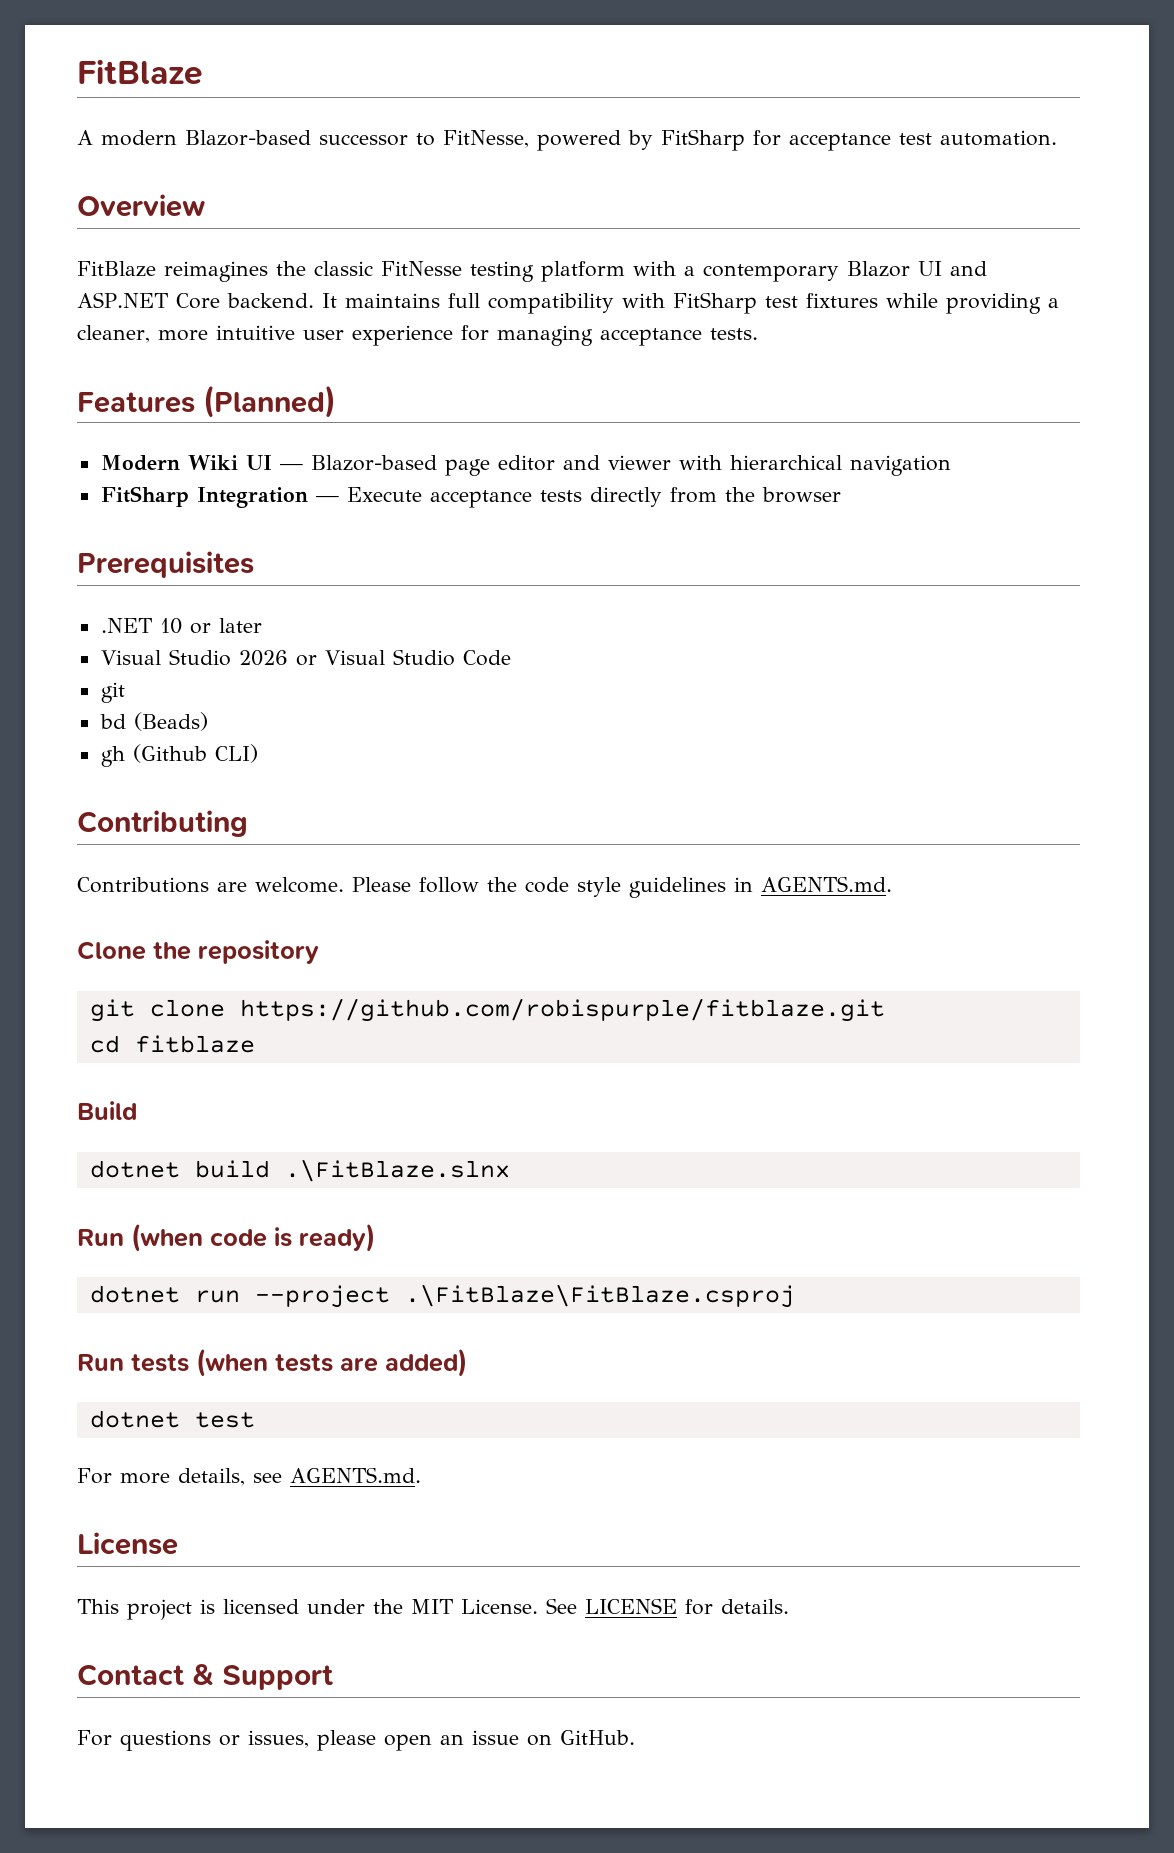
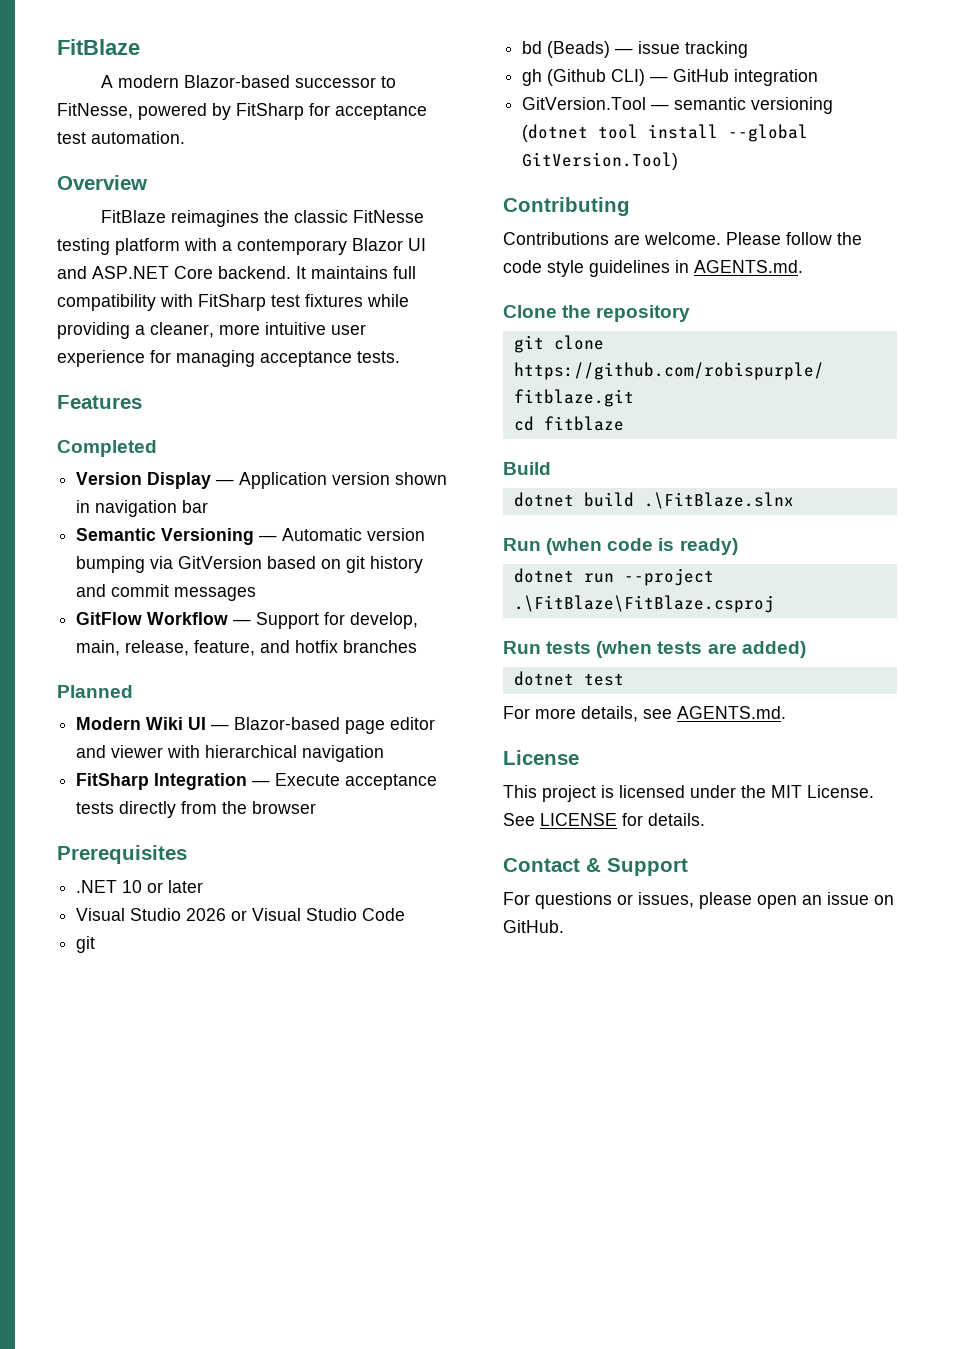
[203,385,336,418] (Planned) -> [57,440,157,457] [76,472,448,489] [76,500,209,517] [76,528,426,545] [76,556,424,573] [76,584,257,601] [76,612,419,629] [76,640,418,656] [57,685,133,698] // Completed // Version Display — Application version shown in navigation bar // Semantic Versioning — Automatic version bumping via GitVersion based on git history and commit messages // GitFlow Workflow — Support for develop, main, release, feature, and hotfix branches // Planned
(208, 721) none -> [615,41,749,58] — issue tracking
(258, 753) none -> [650,69,819,86] [522,97,834,114] [522,124,809,142] [522,152,679,170] — GitHub integration // GitVersion.Tool — semantic versioning (dotnet tool install --global GitVersion.Tool)

